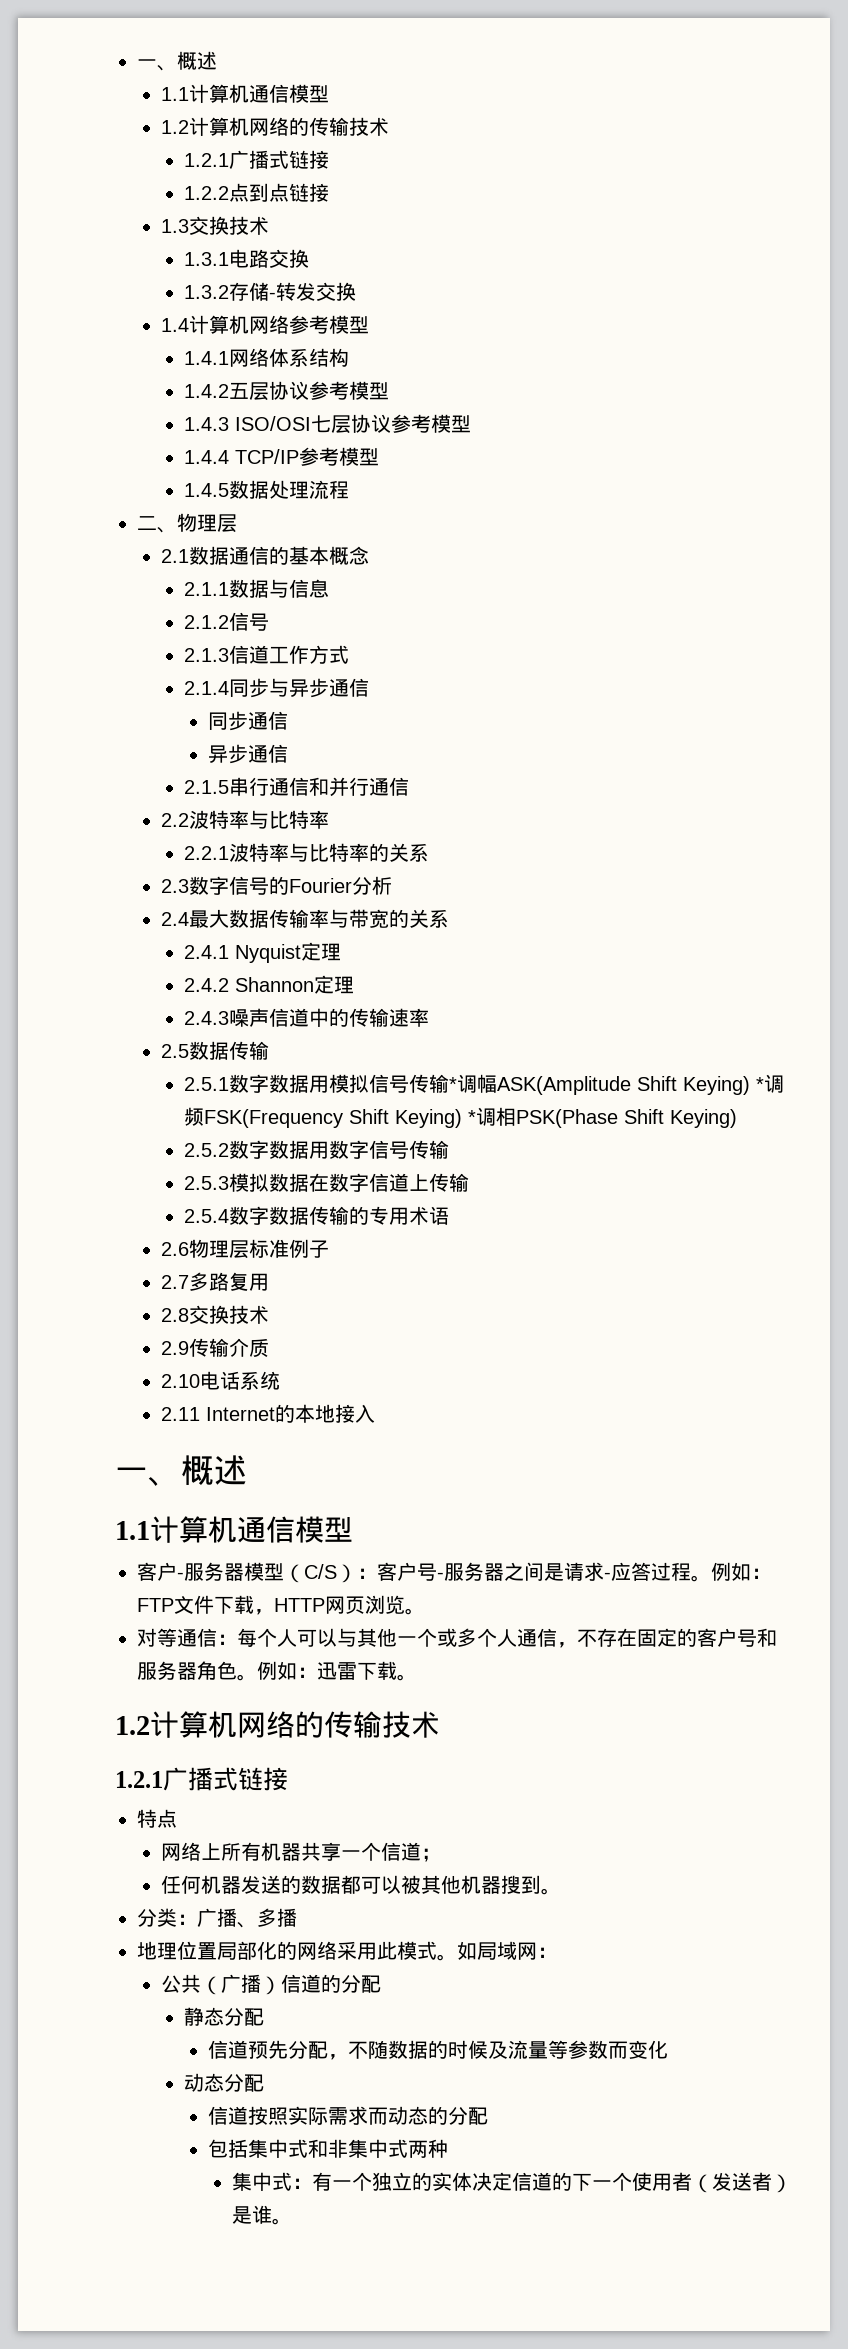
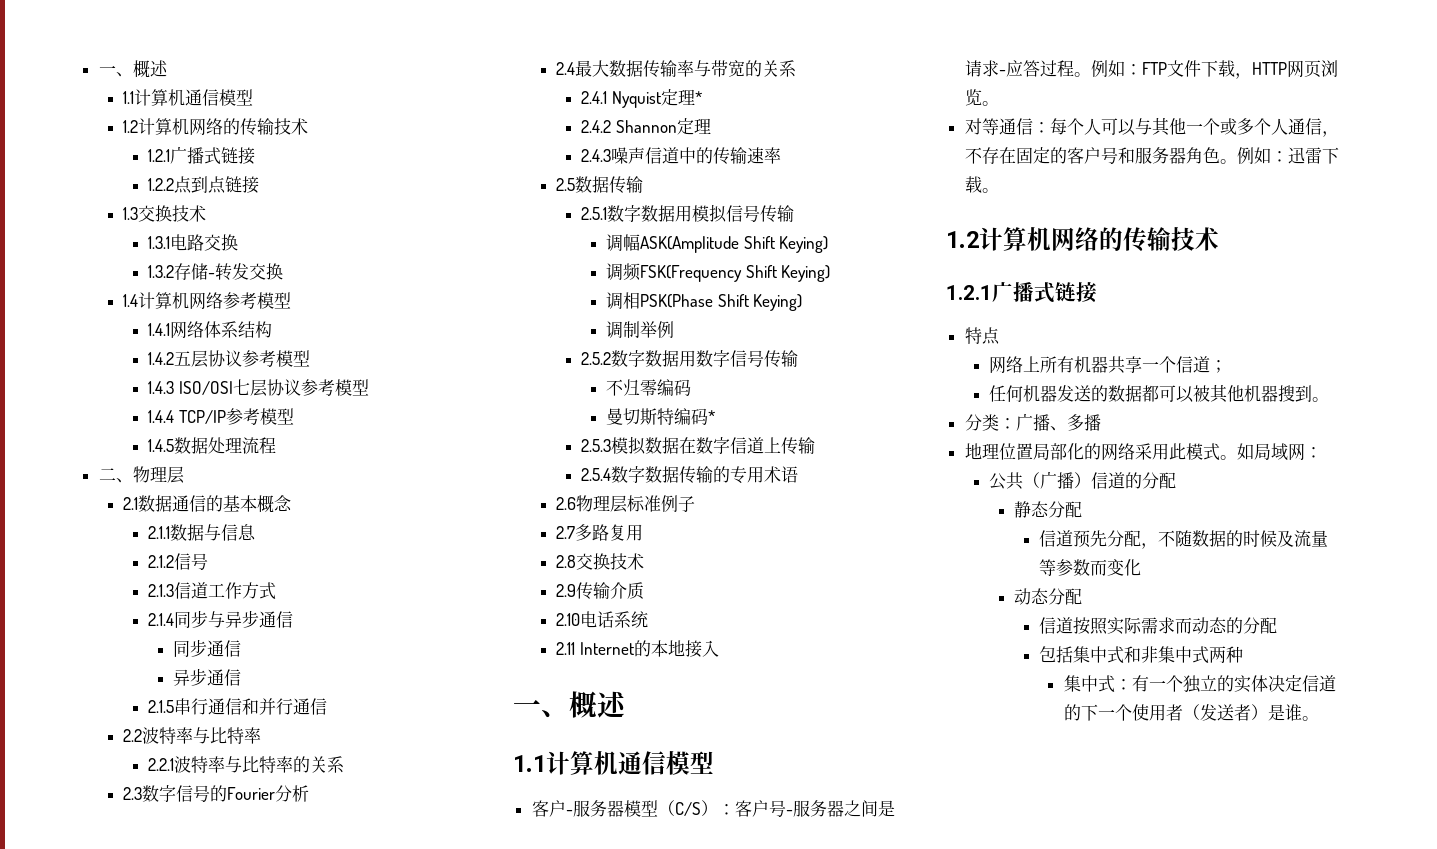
(342, 952) none -> [694,91,702,104] *
[449,1077,458,1091] * -> (795, 213) //
[756,1077,765,1091] * -> (829, 244) //
[468,1110,477,1124] * -> (831, 273) //
(738, 1118) none -> [605,321,674,339] // 调制举例
(450, 1149) none -> [605,379,691,396] [605,408,715,426] // 不归零编码 // 曼切斯特编码*

